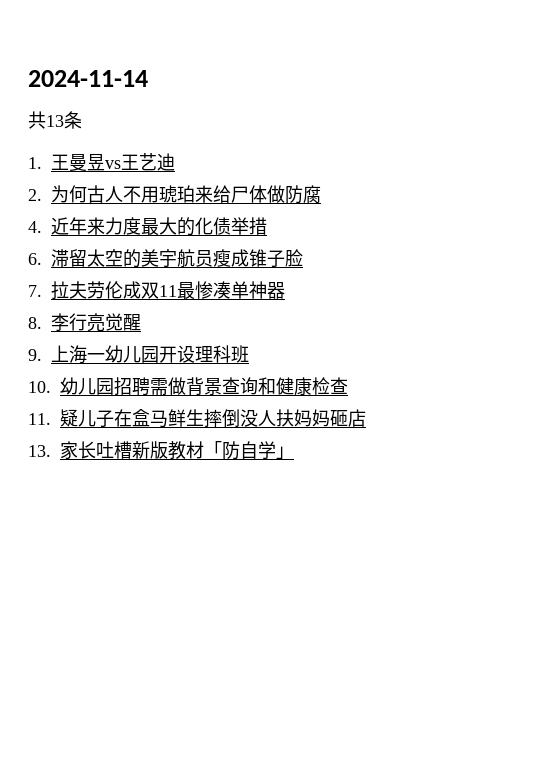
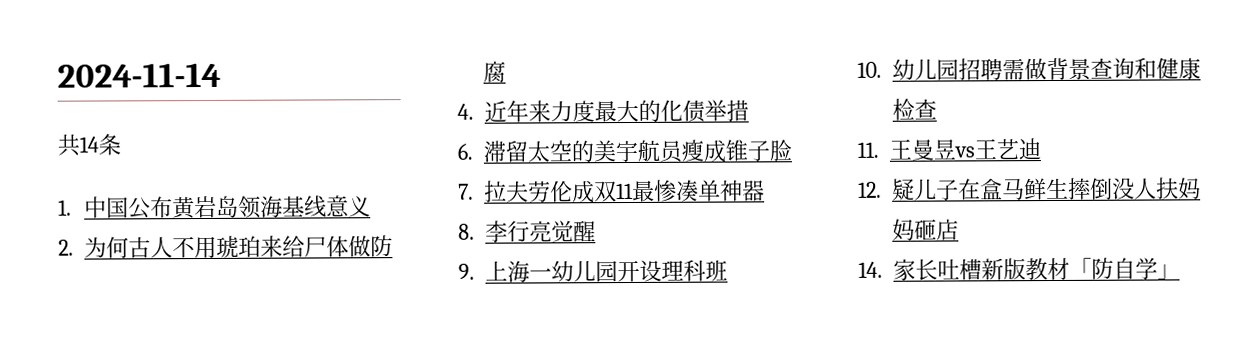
[46,115,64,127] 13 -> [79,136,99,153] 14
[51,153,175,171] 王曼昱vs王艺迪 -> [84,195,372,220] 中国公布黄岩岛领海基线意义
(51, 419) none -> [889,138,1041,161] [858,181,882,198] 王曼昱vs王艺迪 // 12.
[28,445,51,457] 13. -> [858,261,883,278] 14.

